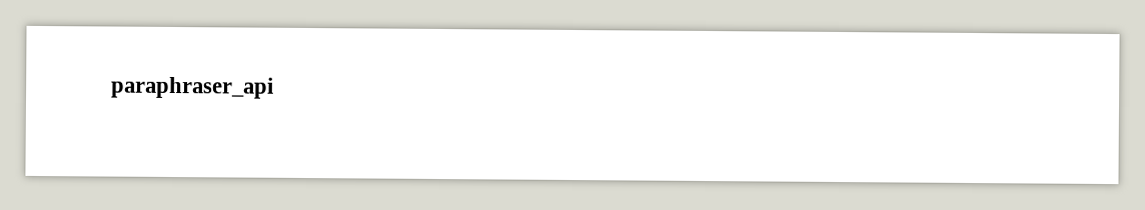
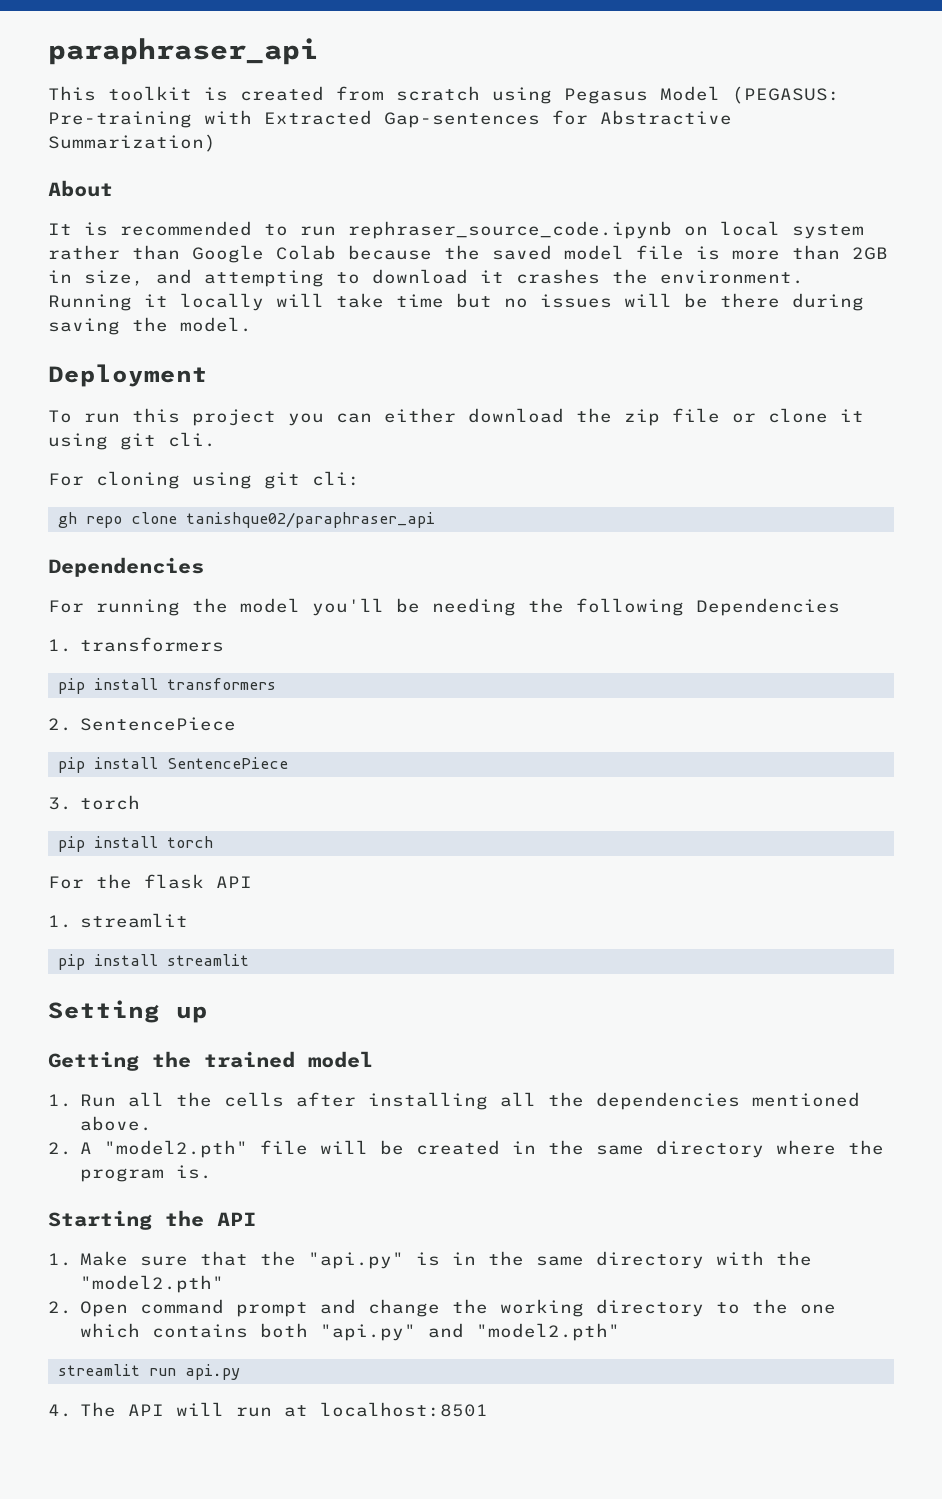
(274, 87) none -> [48,86,840,104] [48,110,732,128] [48,134,216,152] [48,180,113,197] [48,221,864,239] [48,245,888,263] [48,269,804,287] [48,293,864,311] [48,317,252,335] [48,364,208,387] [48,408,864,426] [48,432,216,450] [48,471,360,489] [57,512,435,528] [48,557,204,577] [48,598,840,616] [48,637,225,652] [57,678,276,694] [48,717,237,731] [57,757,288,773] [48,795,141,810] [57,836,213,852] [48,874,252,889] [48,913,189,928] [57,954,249,970] [48,1000,208,1023] [48,1051,373,1071] [48,1092,861,1110] [80,1116,153,1131] [48,1140,885,1158] [80,1165,213,1182] [48,1210,256,1230] [48,1251,813,1269] [80,1275,225,1293] [48,1299,837,1317] [80,1323,621,1341] [57,1364,240,1380] [48,1402,489,1417] // This toolkit is created from scratch using Pegasus Model (PEGASUS: Pre-training with Extracted Gap-sentences for Abstractive Summarization) // About // It is recommended to run rephraser_source_code.ipynb on local system rather than Google Colab because the saved model file is more than 2GB in size, and attempting to download it crashes the environment. Running it locally will take time but no issues will be there during saving the model. // Deployment // To run this project you can either download the zip file or clone it using git cli. // For cloning using git cli: // gh repo clone tanishque02/paraphraser_api // Dependencies // For running the model you'll be needing the following Dependencies // 1. transformers // pip install transformers // 2. SentencePiece // pip install SentencePiece // 3. torch // pip install torch // For the flask API // 1. streamlit // pip install streamlit // Setting up // Getting the trained model // 1. Run all the cells after installing all the dependencies mentioned above. // 2. A "model2.pth" file will be created in the same directory where the program is. // Starting the API // 1. Make sure that the "api.py" is in the same directory with the "model2.pth" // 2. Open command prompt and change the working directory to the one which contains both "api.py" and "model2.pth" // streamlit run api.py // 4. The API will run at localhost:8501

